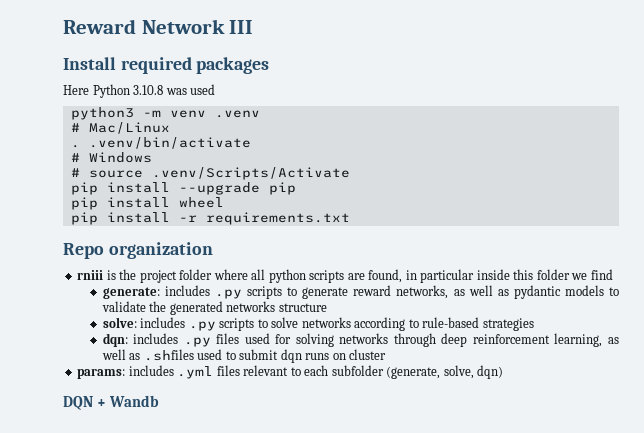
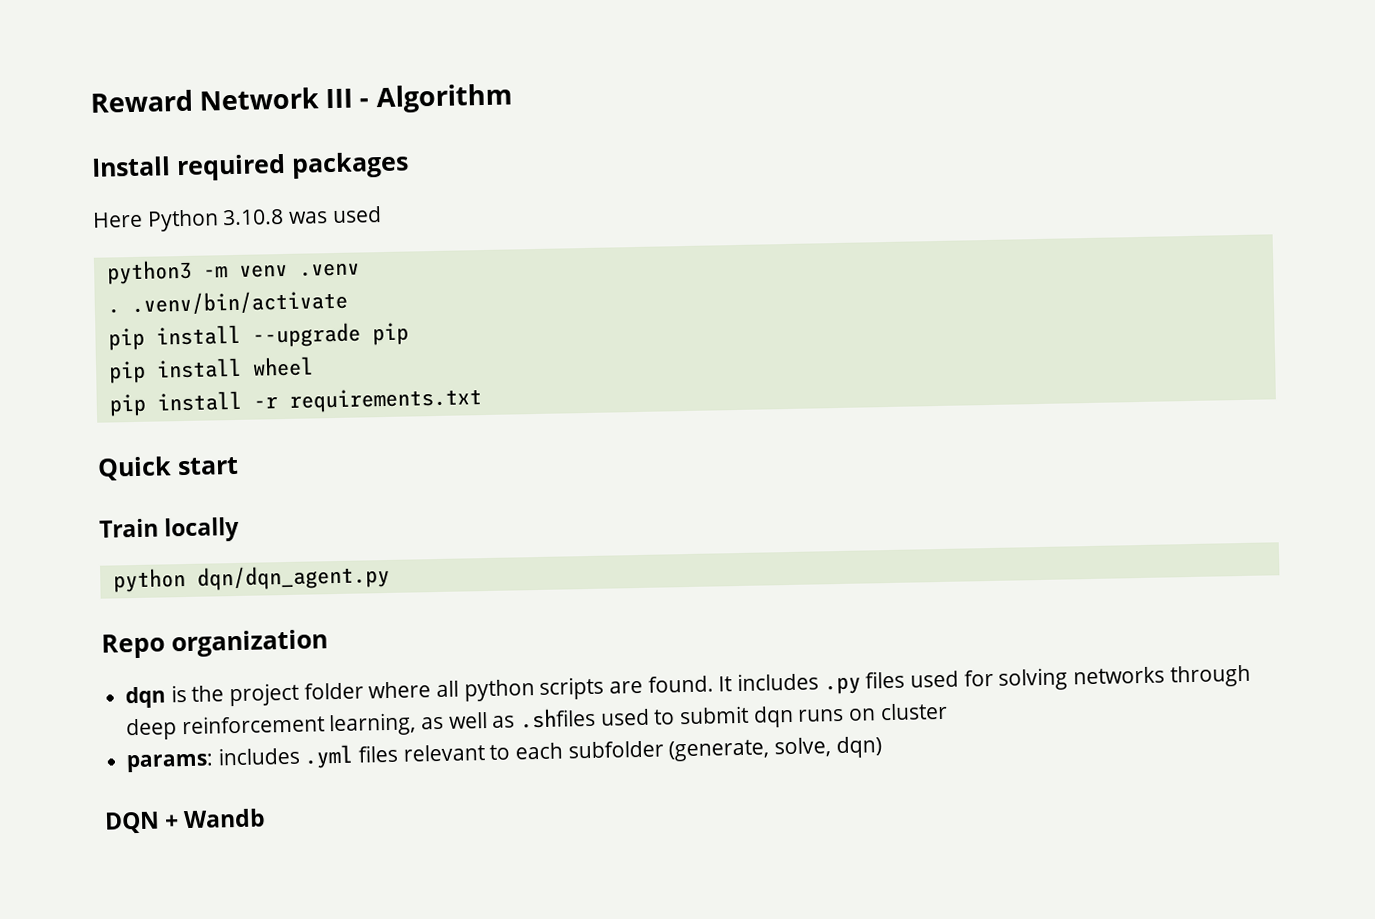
(254, 27) none -> [359,83,514,114] - Algorithm
[70,122,170,134] // # Mac/Linux -> (360, 269) none
[70,152,152,163] [70,167,350,180] // # Windows // # source .venv/Scripts/Activate -> (348, 303) none
(350, 218) none -> [97,456,239,481] [99,516,241,543] [112,563,390,593] // Quick start // Train locally // python dqn/dqn_agent.py
[77,270,104,280] rniii -> [125,686,167,709] dqn
[368,269,613,283] [102,285,620,299] [101,301,327,315] [102,317,534,331] [102,333,128,347] found, in particular inside this folder we find // generate: includes .py scripts to generate reward networks, as well as pydantic models to validate the generated networks structure // solve: includes .py scripts to solve networks according to rule-based strategies // dqn: -> [647,675,733,693] found. It

